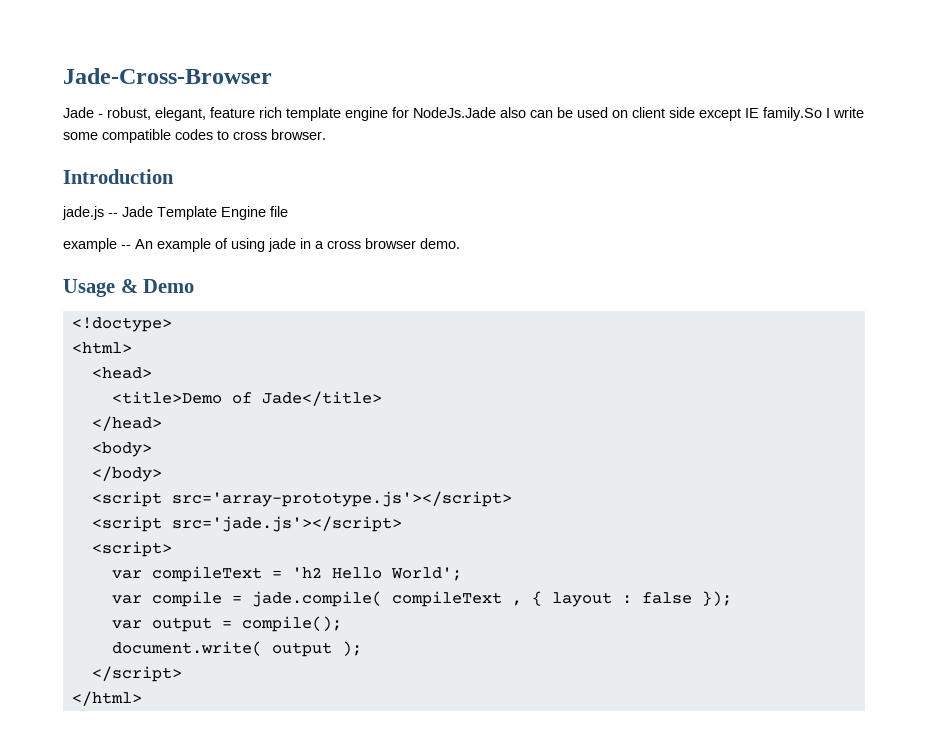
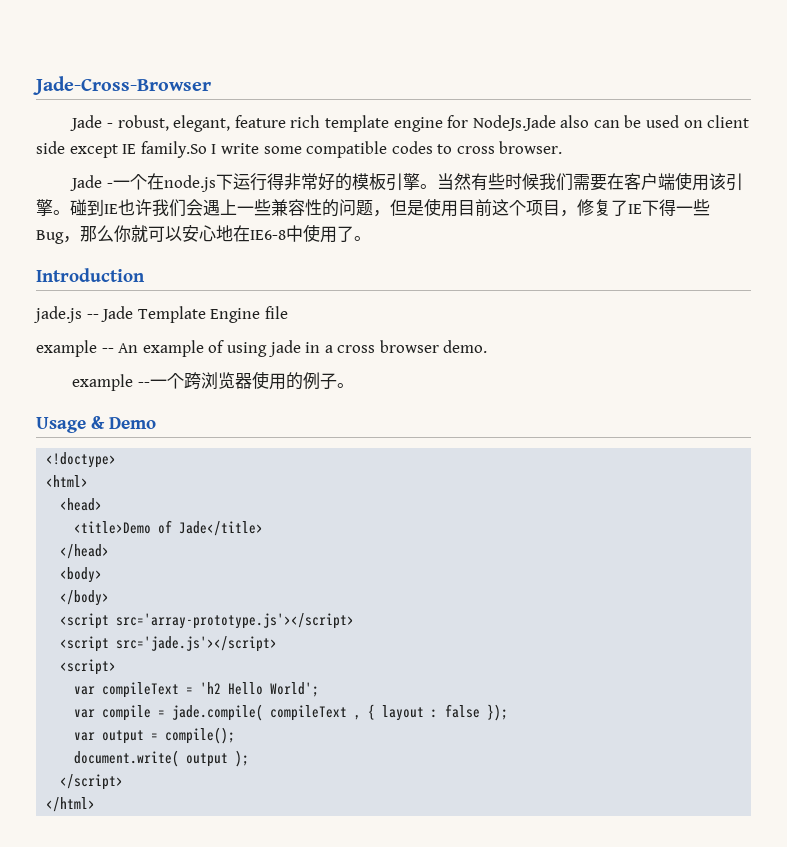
(326, 134) none -> [70,172,743,192] [36,198,710,217] [36,224,371,244] // Jade -一个在node.js下运行得非常好的模板引擎。当然有些时候我们需要在客户端使用该引擎。碰到IE也许我们会遇上一些兼容性的问题，但是使用目前这个项目，修复了IE下得一些Bug，那么你就可以安心地在IE6-8中使用了。
(460, 243) none -> [72,371,354,391] // example --一个跨浏览器使用的例子。

